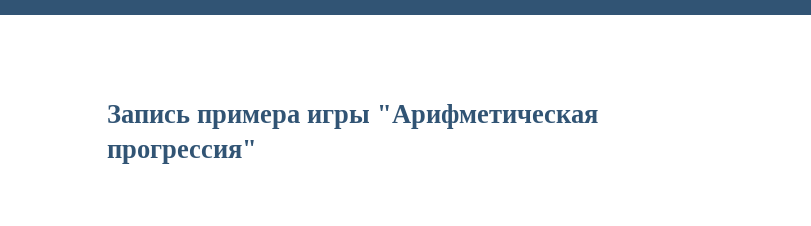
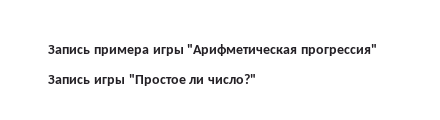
(257, 152) none -> [48,74,257,86] // Запись игры "Простое ли число?"

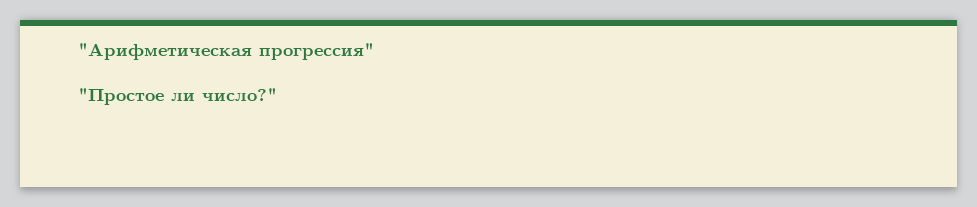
[48,45,184,56] Запись примера игры -> (78, 51) none
[48,75,125,86] Запись игры -> (374, 51) none

